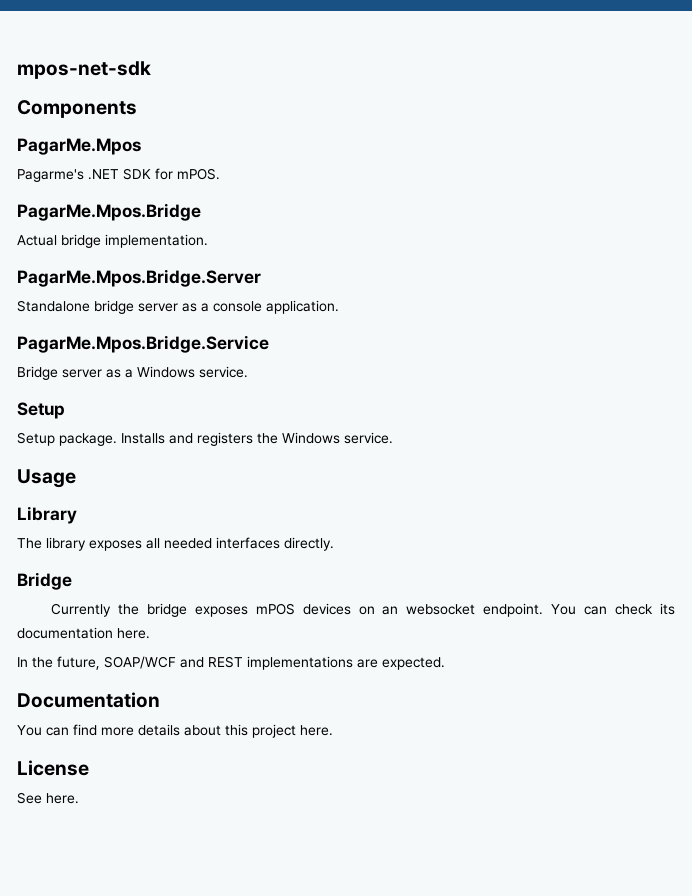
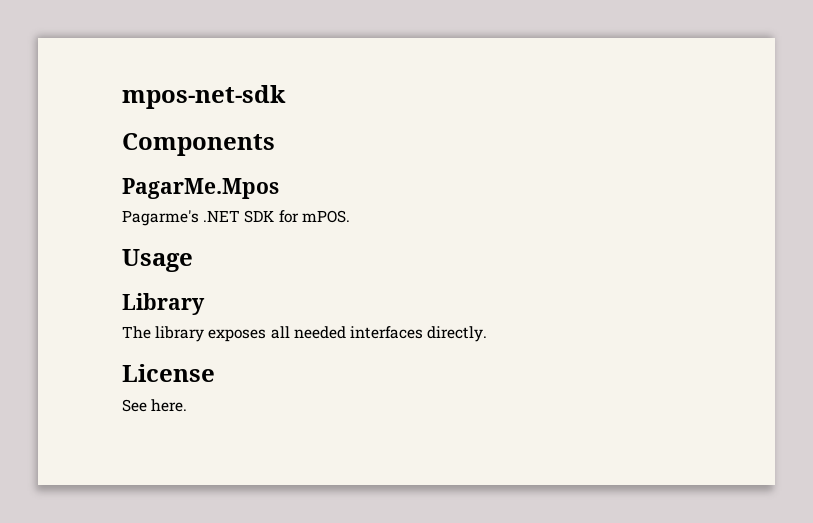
[17,203,201,221] [17,234,208,248] [17,269,261,287] [17,300,339,314] [17,335,269,353] [17,366,248,380] [17,402,65,419] [17,432,393,446] // PagarMe.Mpos.Bridge // Actual bridge implementation. // PagarMe.Mpos.Bridge.Server // Standalone bridge server as a console application. // PagarMe.Mpos.Bridge.Service // Bridge server as a Windows service. // Setup // Setup package. Installs and registers the Windows service. -> (350, 216) none
[17,572,72,590] [50,603,675,617] [17,627,150,639] [17,656,445,670] [17,692,160,708] [17,724,333,738] // Bridge // Currently the bridge exposes mPOS devices on an websocket endpoint. You can check its documentation here. // In the future, SOAP/WCF and REST implementations are expected. // Documentation // You can find more details about this project here. -> (488, 334) none

